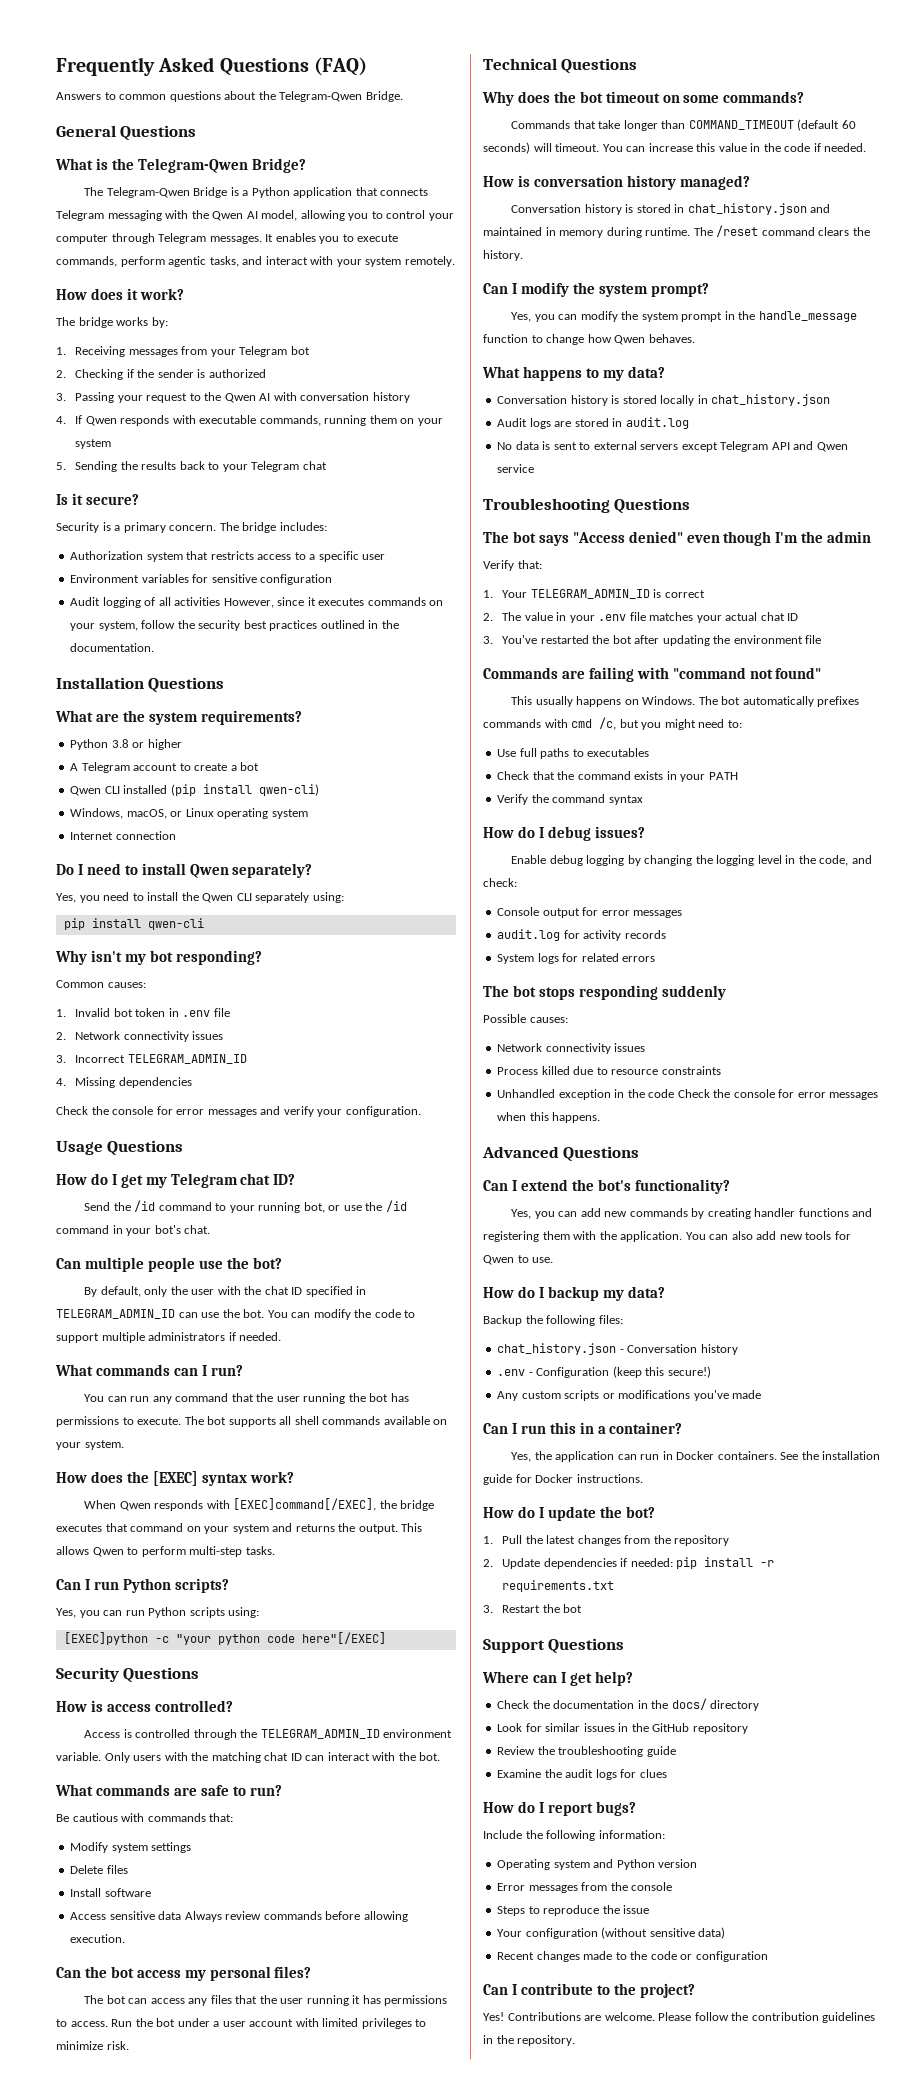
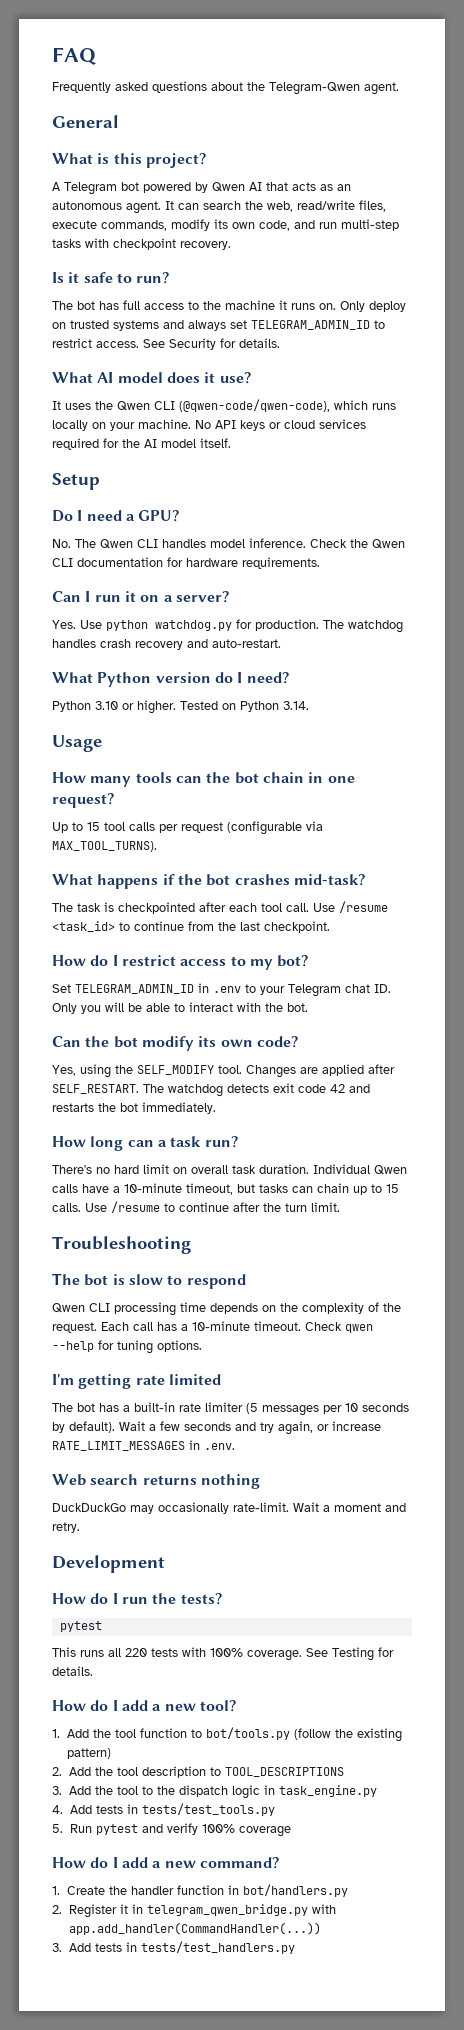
[56,57,367,76] [56,92,167,100] Frequently Asked Questions (FAQ) // Answers to common -> [52,47,96,65] [52,82,148,93] FAQ // Frequently asked
[365,91,403,102] Bridge. -> [364,82,399,95] agent.
[120,125,197,141] Questions -> (119, 121) none
[111,158,306,173] [83,187,429,198] [56,210,454,221] [56,233,399,244] [56,256,455,267] [56,288,184,300] [56,317,168,328] [56,346,310,357] [56,369,266,380] [56,392,410,403] [56,415,443,426] [75,439,112,449] [56,461,327,472] [56,493,139,505] [56,522,327,533] [70,551,386,562] [70,574,333,585] [70,597,444,608] [70,620,399,631] [70,643,155,652] [56,677,225,693] [55,710,302,725] [70,739,182,750] [70,762,260,773] [70,784,319,796] [70,808,308,819] [70,831,176,840] [56,863,313,878] [56,892,344,903] [63,918,204,930] [55,950,262,965] [56,980,146,988] [56,1008,230,1017] [56,1031,224,1042] [56,1054,247,1064] [56,1077,192,1088] [56,1106,421,1117] [56,1140,184,1156] [56,1173,296,1188] [83,1200,407,1213] [56,1225,211,1236] [56,1257,282,1272] [83,1286,367,1297] [56,1309,416,1320] [56,1332,282,1343] [55,1364,243,1376] [83,1393,409,1404] [56,1416,448,1427] [56,1440,124,1450] [56,1471,294,1486] [83,1498,435,1511] [56,1523,423,1534] [56,1546,275,1557] [56,1578,229,1593] [56,1607,260,1618] [63,1632,386,1645] [56,1667,200,1683] [56,1700,233,1712] [83,1729,453,1740] [56,1752,441,1763] [55,1784,282,1796] [56,1813,234,1822] [70,1842,192,1853] [70,1865,128,1874] [70,1888,151,1897] [70,1911,408,1922] [70,1934,126,1943] [56,1966,312,1981] [83,1995,448,2006] [56,2018,427,2029] [56,2041,129,2050] [483,58,638,74] [482,91,805,106] [510,119,856,131] [483,142,867,154] [483,175,750,190] [510,203,831,215] [483,225,870,238] [483,250,523,261] [483,282,709,297] [510,311,857,322] [483,334,695,345] [482,366,665,381] [497,394,831,406] [497,417,689,429] [497,441,848,452] [497,464,535,473] [483,498,691,514] [483,531,872,546] [483,560,542,571] [483,589,705,599] [483,612,799,623] [483,635,822,646] [483,667,822,682] [510,696,860,707] [483,717,742,730] [497,748,650,759] [497,771,738,782] [497,794,643,805] [483,826,645,841] [510,855,872,866] [483,878,517,887] [497,907,683,918] [497,929,666,941] [497,953,656,964] [483,985,726,1000] [483,1014,568,1023] [497,1043,646,1054] [497,1066,721,1075] [497,1089,879,1100] [497,1112,601,1123] [482,1146,640,1162] [483,1179,730,1194] [510,1208,873,1219] [483,1231,851,1242] [483,1255,554,1265] [483,1286,665,1301] [483,1315,623,1326] [497,1343,738,1355] [497,1366,711,1378] [497,1390,762,1401] [483,1422,683,1434] [510,1451,881,1462] [483,1474,643,1485] [483,1506,655,1521] [483,1535,730,1546] [483,1557,775,1569] [502,1580,615,1592] [483,1604,583,1613] [483,1638,625,1654] [482,1671,633,1686] [497,1698,760,1711] [497,1723,748,1734] [497,1746,676,1757] [497,1769,667,1780] [483,1801,636,1816] [483,1830,665,1841] [497,1859,698,1870] [497,1882,673,1893] [497,1905,650,1916] [497,1927,726,1939] [497,1951,768,1962] [483,1983,695,1998] [483,2012,876,2023] [483,2035,576,2046] the Telegram-Qwen Bridge? // The Telegram-Qwen Bridge is a Python application that connects Telegram messaging with the Qwen AI model, allowing you to control your computer through Telegram messages. It enables you to execute commands, perform agentic tasks, and interact with your system remotely. // How does it work? // The bridge works by: // 1. Receiving messages from your Telegram bot // 2. Checking if the sender is authorized // 3. Passing your request to the Qwen AI with conversation history // 4. If Qwen responds with executable commands, running them on your system // 5. Sending the results back to your Telegram chat // Is it secure? // Security is a primary concern. The bridge includes: // Authorization system that restricts access to a specific user // Environment variables for sensitive configuration // Audit logging of all activities However, since it executes commands on your system, follow the security best practices outlined in the documentation. // Installation Questions // What are the system requirements? // Python 3.8 or higher // A Telegram account to create a bot // Qwen CLI installed (pip install qwen-cli) // Windows, macOS, or Linux operating system // Internet connection // Do I need to install Qwen separately? // Yes, you need to install the Qwen CLI separately using: // pip install qwen-cli // Why isn't my bot responding? // Common causes: // 1. Invalid bot token in .env file // 2. Network connectivity issues // 3. Incorrect TELEGRAM_ADMIN_ID // 4. Missing dependencies // Check the console for error messages and verify your configuration. // Usage Questions // How do I get my Telegram chat ID? // Send the /id command to your running bot, or use the /id command in your bot's chat. // Can multiple people use the bot? // By default, only the user with the chat ID specified in TELEGRAM_ADMIN_ID can use the bot. You can modify the code to support multiple administrators if needed. // What commands can I run? // You can run any command that the user running the bot has permissions to execute. The bot supports all shell commands available on your system. // How does the [EXEC] syntax work? // When Qwen responds with [EXEC]command[/EXEC], the bridge executes that command on your system and returns the output. This allows Qwen to perform multi-step tasks. // Can I run Python scripts? // Yes, you can run Python scripts using: // [EXEC]python -c "your python code here"[/EXEC] // Security Questions // How is access controlled? // Access is controlled through the TELEGRAM_ADMIN_ID environment variable. Only users with the matching chat ID can interact with the bot. // What commands are safe to run? // Be cautious with commands that: // Modify system settings // Delete files // Install software // Access sensitive data Always review commands before allowing execution. // Can the bot access my personal files? // The bot can access any files that the user running it has permissions to access. Run the bot under a user account with limited privileges to minimize risk. // Technical Questions // Why does the bot timeout on some commands? // Commands that take longer than COMMAND_TIMEOUT (default 60 seconds) will timeout. You can increase this value in the code if needed. // How is conversation history managed? // Conversation history is stored in chat_history.json and maintained in memory during runtime. The /reset command clears the history. // Can I modify the system prompt? // Yes, you can modify the system prompt in the handle_message function to change how Qwen behaves. // What happens to my data? // Conversation history is stored locally in chat_history.json // Audit logs are stored in audit.log // No data is sent to external servers except Telegram API and Qwen service // Troubleshooting Questions // The bot says "Access denied" even though I'm the admin // Verify that: // 1. Your TELEGRAM_ADMIN_ID is correct // 2. The value in your .env file matches your actual chat ID // 3. You've restarted the bot after updating the environment file // Commands are failing with "command not found" // This usually happens on Windows. The bot automatically prefixes commands with cmd /c, but you might need to: // Use full paths to executables // Check that the command exists in your PATH // Verify the command syntax // How do I debug issues? // Enable debug logging by changing the logging level in the code, and check: // Console output for error messages // audit.log for activity records // System logs for related errors // The bot stops responding suddenly // Possible causes: // Network connectivity issues // Process killed due to resource constraints // Unhandled exception in the code Check the console for error messages when this happens. // Advanced Questions // Can I extend the bot's functionality? // Yes, you can add new commands by creating handler functions and registering them with the application. You can also add new tools for Qwen to use. // How do I backup my data? // Backup the following files: // chat_history.json - Conversation history // .env - Configuration (keep this secure!) // Any custom scripts or modifications you've made // Can I run this in a container? // Yes, the application can run in Docker containers. See the installation guide for Docker instructions. // How do I update the bot? // 1. Pull the latest changes from the repository // 2. Update dependencies if needed: pip install -r requirements.txt // 3. Restart the bot // Support Questions // Where can I get help? // Check the documentation in the docs/ directory // Look for similar issues in the GitHub repository // Review the troubleshooting guide // Examine the audit logs for clues // How do I report bugs? // Include the following information: // Operating system and Python version // Error messages from the console // Steps to reproduce the issue // Your configuration (without sensitive data) // Recent changes made to the code or configuration // Can I contribute to the project? // Yes! Contributions are welcome. Please follow the contribution guidelines in the repository. -> [113,153,206,168] [52,182,351,195] [52,200,386,214] [52,219,399,231] [52,238,231,250] [52,272,170,284] [52,300,406,312] [52,320,385,331] [52,338,280,350] [52,372,251,384] [52,399,396,412] [52,419,366,431] [52,438,231,450] [52,473,100,490] [52,510,180,522] [52,538,405,549] [52,557,320,569] [52,591,229,603] [52,619,403,633] [52,639,281,650] [52,672,289,687] [52,700,309,714] [52,735,102,752] [52,772,355,787] [52,793,114,808] [52,821,323,835] [52,841,157,852] [52,874,365,889] [52,901,388,914] [52,921,330,933] [52,955,309,970] [52,983,391,997] [52,1002,308,1014] [52,1036,298,1051] [52,1064,395,1078] [52,1083,370,1097] [52,1102,216,1114] [52,1136,238,1151] [52,1164,407,1175] [52,1183,399,1195] [52,1201,340,1213] [52,1236,191,1254] [52,1273,246,1289] [52,1302,401,1316] [52,1321,373,1333] [52,1340,202,1354] [52,1374,221,1389] [52,1402,409,1416] [52,1421,381,1435] [52,1440,235,1451] [52,1474,260,1489] [52,1502,406,1514] [52,1522,80,1533] [52,1555,165,1573] [52,1593,222,1605] [59,1621,102,1632] [52,1647,394,1661] [52,1666,93,1676] [52,1700,236,1712] [52,1727,403,1742] [67,1748,112,1759] [52,1766,344,1778] [52,1785,377,1799] [52,1803,275,1816] [52,1823,291,1837] [52,1857,279,1869] [52,1884,349,1897] [52,1904,336,1918] [68,1922,321,1935] [52,1941,295,1954] this project? // A Telegram bot powered by Qwen AI that acts as an autonomous agent. It can search the web, read/write files, execute commands, modify its own code, and run multi-step tasks with checkpoint recovery. // Is it safe to run? // The bot has full access to the machine it runs on. Only deploy on trusted systems and always set TELEGRAM_ADMIN_ID to restrict access. See Security for details. // What AI model does it use? // It uses the Qwen CLI (@qwen-code/qwen-code), which runs locally on your machine. No API keys or cloud services required for the AI model itself. // Setup // Do I need a GPU? // No. The Qwen CLI handles model inference. Check the Qwen CLI documentation for hardware requirements. // Can I run it on a server? // Yes. Use python watchdog.py for production. The watchdog handles crash recovery and auto-restart. // What Python version do I need? // Python 3.10 or higher. Tested on Python 3.14. // Usage // How many tools can the bot chain in one request? // Up to 15 tool calls per request (configurable via MAX_TOOL_TURNS). // What happens if the bot crashes mid-task? // The task is checkpointed after each tool call. Use /resume <task_id> to continue from the last checkpoint. // How do I restrict access to my bot? // Set TELEGRAM_ADMIN_ID in .env to your Telegram chat ID. Only you will be able to interact with the bot. // Can the bot modify its own code? // Yes, using the SELF_MODIFY tool. Changes are applied after SELF_RESTART. The watchdog detects exit code 42 and restarts the bot immediately. // How long can a task run? // There's no hard limit on overall task duration. Individual Qwen calls have a 10-minute timeout, but tasks can chain up to 15 calls. Use /resume to continue after the turn limit. // Troubleshooting // The bot is slow to respond // Qwen CLI processing time depends on the complexity of the request. Each call has a 10-minute timeout. Check qwen --help for tuning options. // I'm getting rate limited // The bot has a built-in rate limiter (5 messages per 10 seconds by default). Wait a few seconds and try again, or increase RATE_LIMIT_MESSAGES in .env. // Web search returns nothing // DuckDuckGo may occasionally rate-limit. Wait a moment and retry. // Development // How do I run the tests? // pytest // This runs all 220 tests with 100% coverage. See Testing for details. // How do I add a new tool? // 1. Add the tool function to bot/tools.py (follow the existing pattern) // 2. Add the tool description to TOOL_DESCRIPTIONS // 3. Add the tool to the dispatch logic in task_engine.py // 4. Add tests in tests/test_tools.py // 5. Run pytest and verify 100% coverage // How do I add a new command? // 1. Create the handler function in bot/handlers.py // 2. Register it in telegram_qwen_bridge.py with app.add_handler(CommandHandler(...)) // 3. Add tests in tests/test_handlers.py

